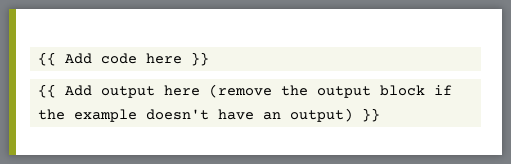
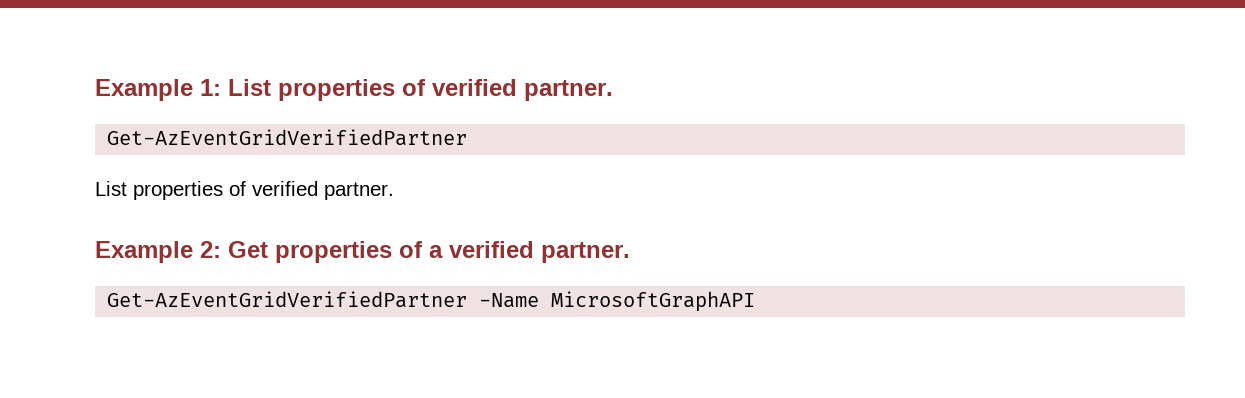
[37,52,209,66] [37,84,452,98] [37,108,380,122] {{ Add code here }} // {{ Add output here (remove the output block if the example doesn't have an output) }} -> [95,79,613,101] [107,129,468,146] [95,181,394,200] [95,241,630,263] [107,291,756,312] Example 1: List properties of verified partner. // Get-AzEventGridVerifiedPartner // List properties of verified partner. // Example 2: Get properties of a verified partner. // Get-AzEventGridVerifiedPartner -Name MicrosoftGraphAPI

